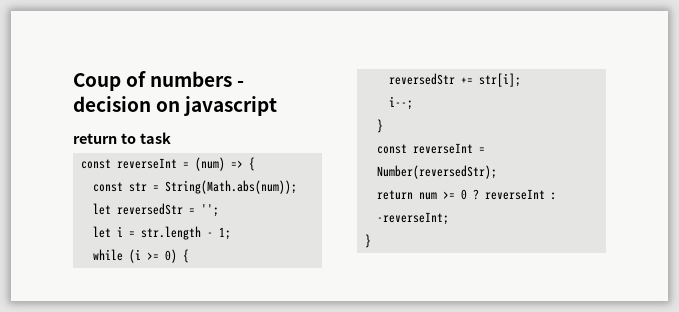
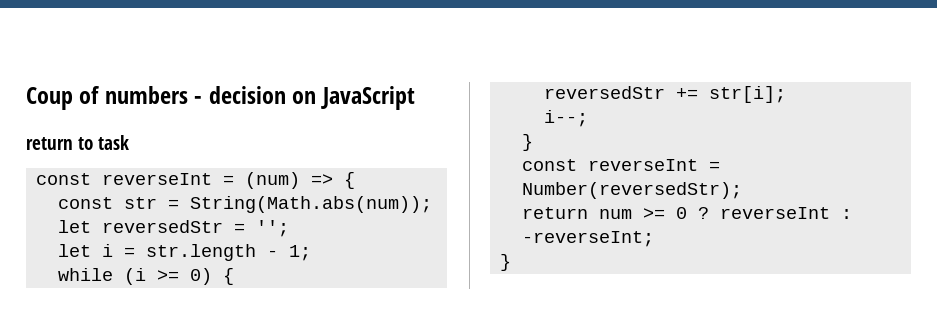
[183,96,278,116] javascript -> [320,86,415,110] JavaScript

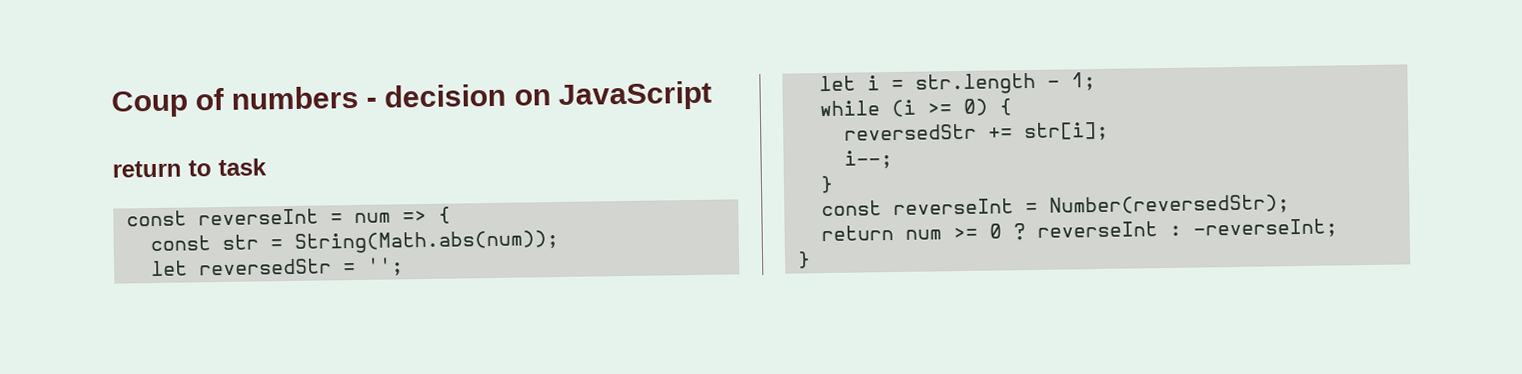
[245,172,301,189] (num) -> [353,212,391,224] num

